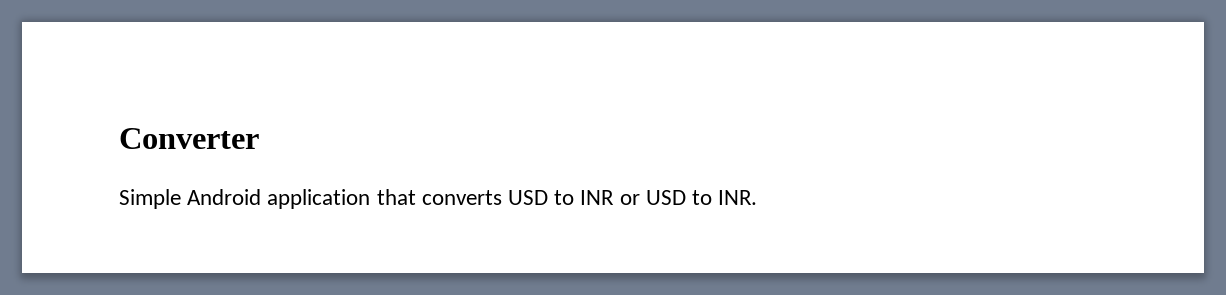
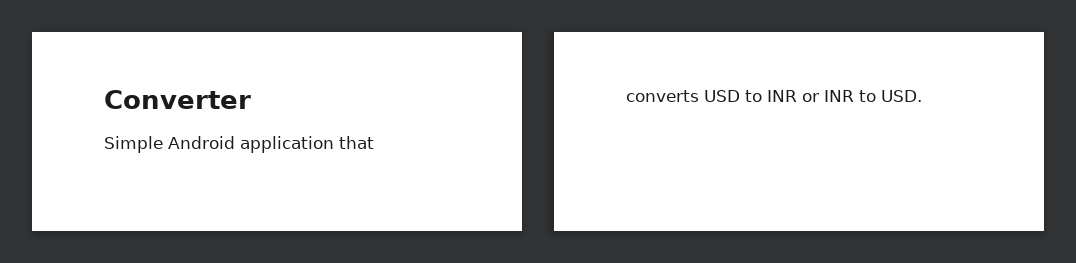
[645,190,758,205] USD to INR. -> [824,90,922,102] INR to USD.

